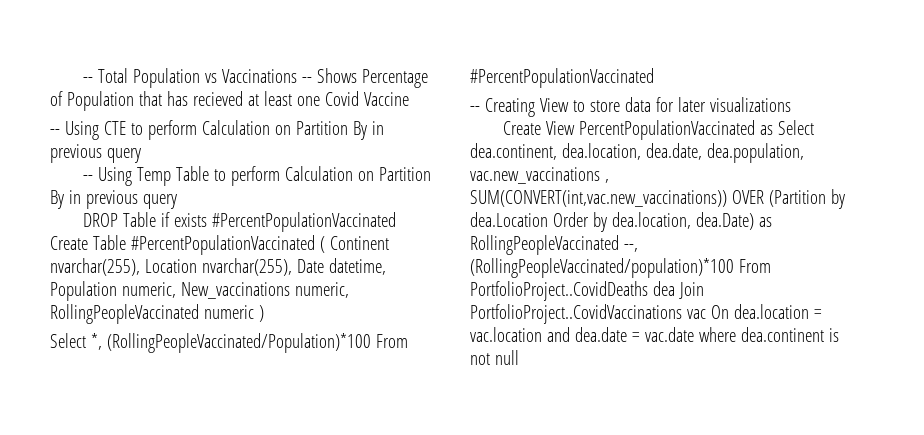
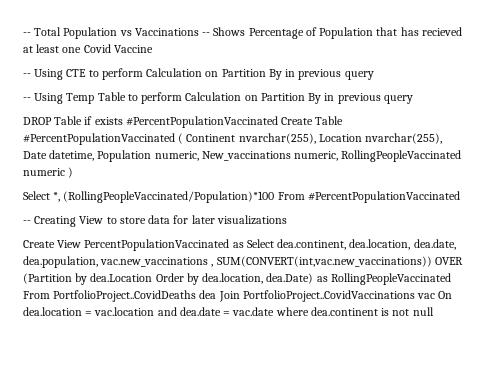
[623,244,638,252] [470,258,734,278] --, (RollingPeopleVaccinated/population)*100 -> (451, 279) none

